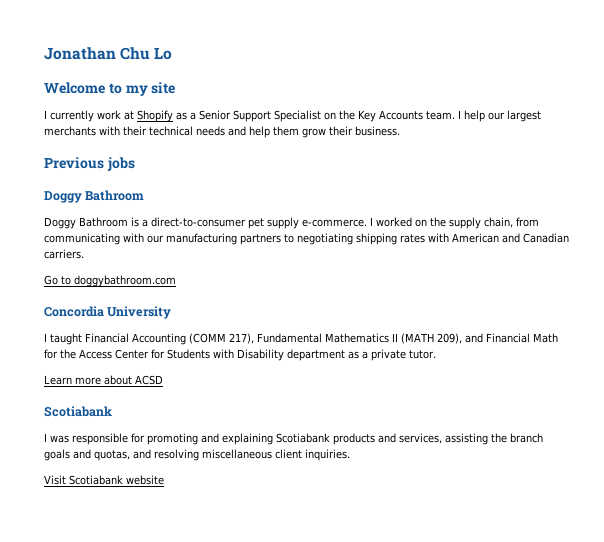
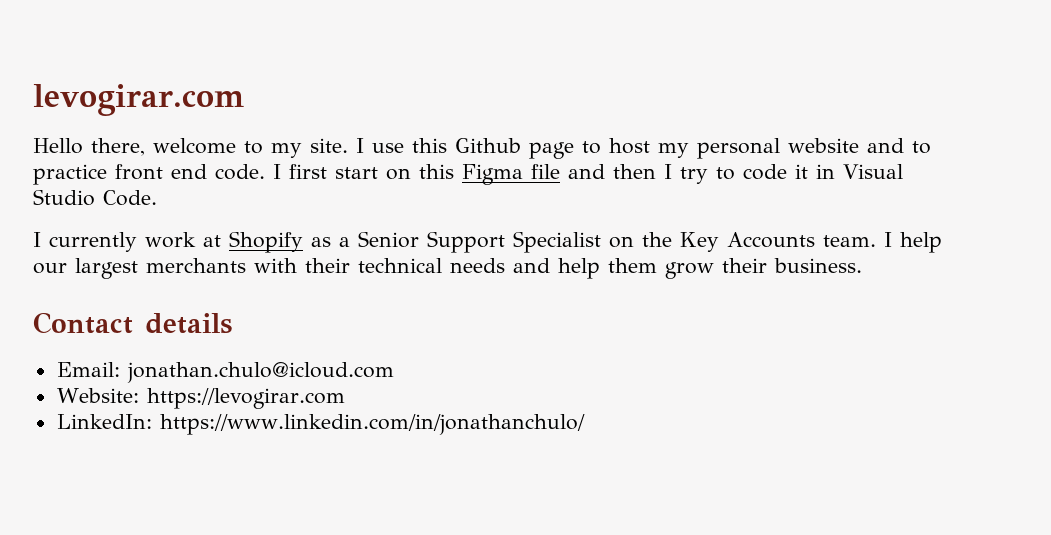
[44,47,173,60] [44,82,176,96] Jonathan Chu Lo // Welcome to my site -> [33,84,245,116] [33,138,931,159] [33,164,903,185] [33,189,157,206] levogirar.com // Hello there, welcome to my site. I use this Github page to host my personal website and to practice front end code. I first start on this Figma file and then I try to code it in Visual Studio Code.
[44,157,135,171] [44,190,145,203] [44,217,539,229] [44,233,569,245] [44,249,84,259] [44,275,176,287] [44,306,172,319] [44,333,558,345] [44,349,436,361] [44,375,163,385] [44,406,112,417] [44,433,543,445] [44,449,350,461] [44,475,164,485] Previous jobs // Doggy Bathroom // Doggy Bathroom is a direct-to-consumer pet supply e-commerce. I worked on the supply chain, from communicating with our manufacturing partners to negotiating shipping rates with American and Canadian carriers. // Go to doggybathroom.com // Concordia University // I taught Financial Accounting (COMM 217), Fundamental Mathematics II (MATH 209), and Financial Math for the Access Center for Students with Disability department as a private tutor. // Learn more about ACSD // Scotiabank // I was responsible for promoting and explaining Scotiabank products and services, assisting the branch goals and quotas, and resolving miscellaneous client inquiries. // Visit Scotiabank website -> [33,312,232,334] [56,362,394,383] [56,388,345,409] [56,414,585,435] Contact details // Email: jonathan.chulo@icloud.com // Website: https://levogirar.com // LinkedIn: https://www.linkedin.com/in/jonathanchulo/

